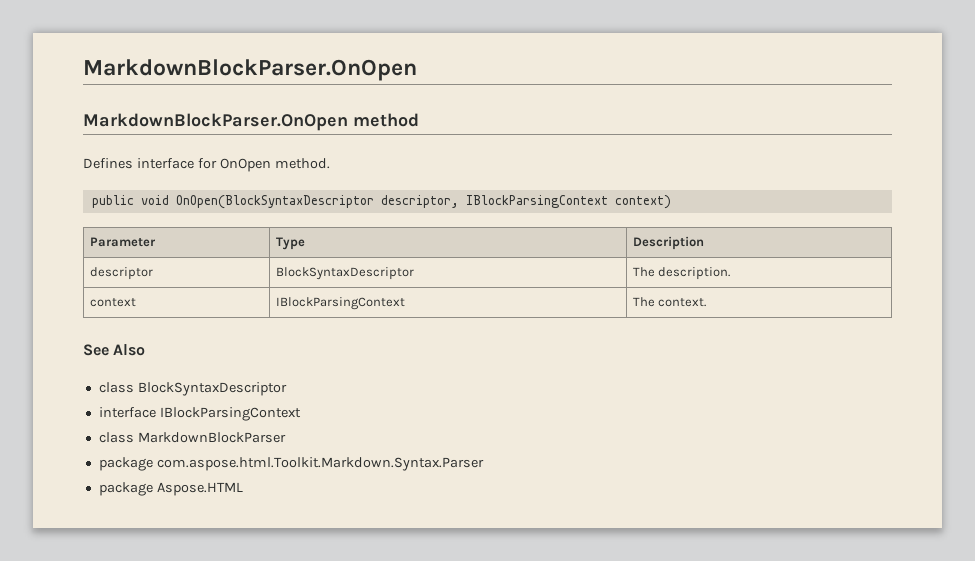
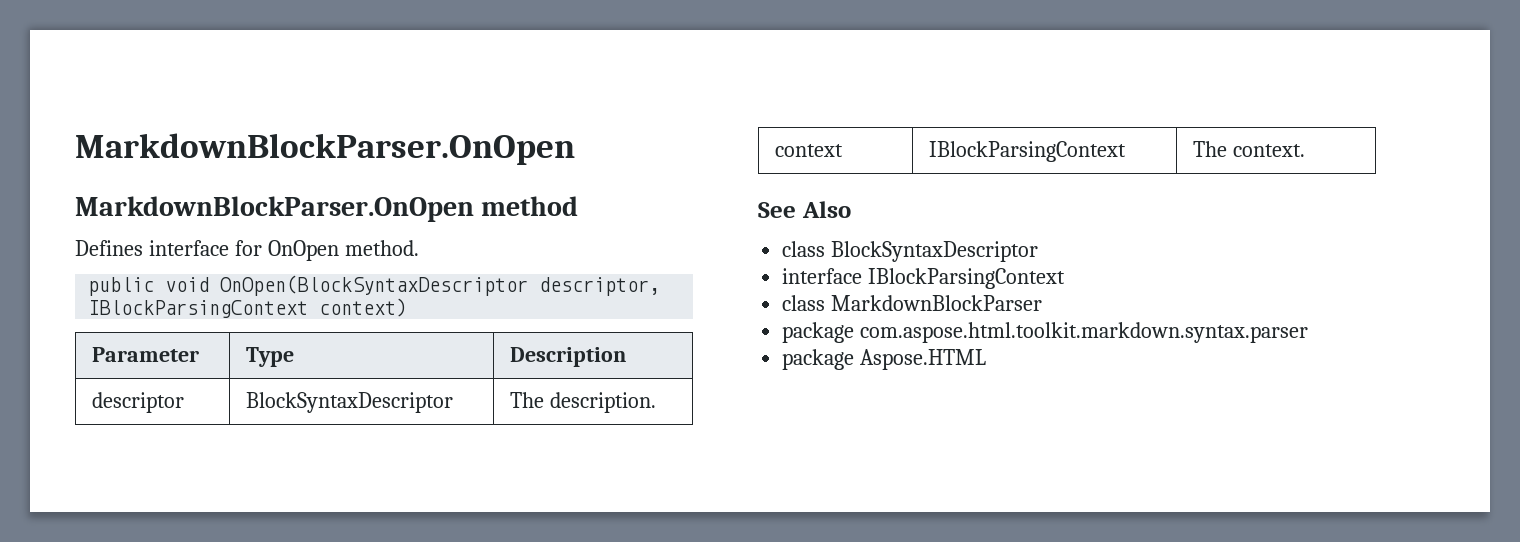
[156,457,484,471] com.aspose.html.Toolkit.Markdown.Syntax.Parser -> [860,322,1309,343] com.aspose.html.toolkit.markdown.syntax.parser

